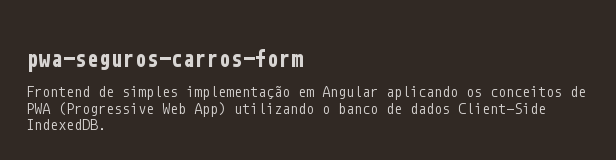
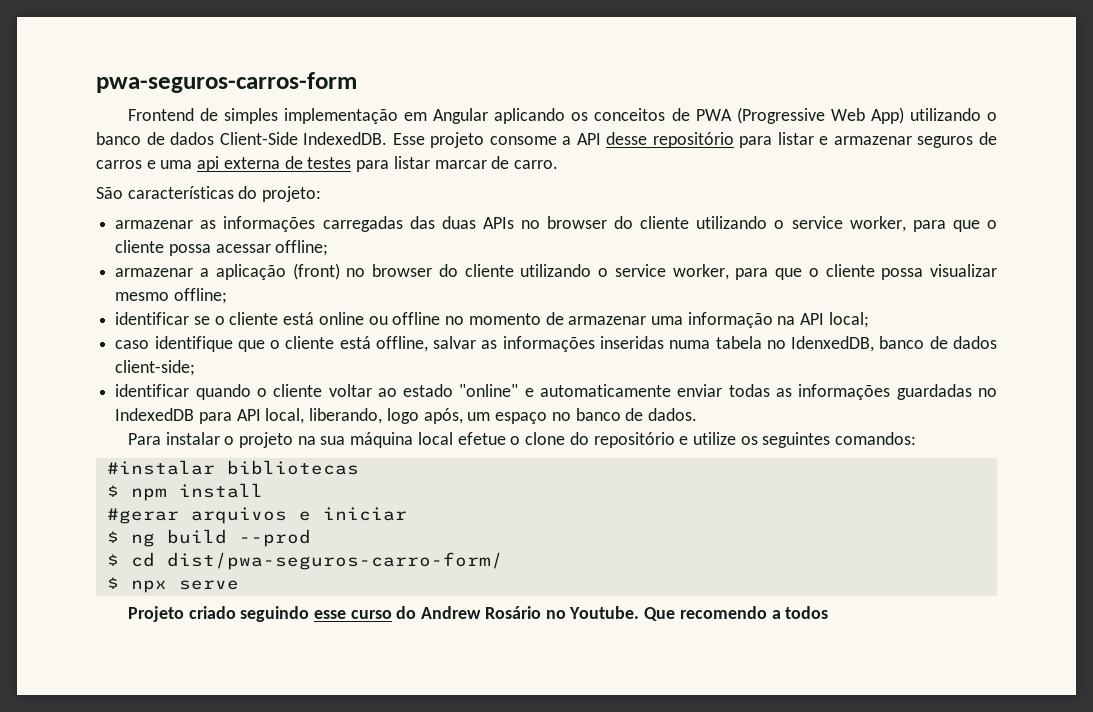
(106, 124) none -> [392,132,997,148] [96,156,558,172] [96,186,322,202] [115,216,998,232] [115,240,329,256] [115,263,997,280] [115,288,227,304] [115,312,869,328] [115,336,997,352] [115,360,196,376] [115,384,998,400] [115,408,697,424] [127,432,917,448] [106,460,359,475] [106,483,263,501] [106,507,407,524] [106,529,311,547] [106,552,503,570] [106,577,239,593] [127,606,829,622] Esse projeto consome a API desse repositório para listar e armazenar seguros de carros e uma api externa de testes para listar marcar de carro. // São características do projeto: // armazenar as informações carregadas das duas APIs no browser do cliente utilizando o service worker, para que o cliente possa acessar offline; // armazenar a aplicação (front) no browser do cliente utilizando o service worker, para que o cliente possa visualizar mesmo offline; // identificar se o cliente está online ou offline no momento de armazenar uma informação na API local; // caso identifique que o cliente está offline, salvar as informações inseridas numa tabela no IdenxedDB, banco de dados client-side; // identificar quando o cliente voltar ao estado "online" e automaticamente enviar todas as informações guardadas no IndexedDB para API local, liberando, logo após, um espaço no banco de dados. // Para instalar o projeto na sua máquina local efetue o clone do repositório e utilize os seguintes comandos: // #instalar bibliotecas // $ npm install // #gerar arquivos e iniciar // $ ng build --prod // $ cd dist/pwa-seguros-carro-form/ // $ npx serve // Projeto criado seguindo esse curso do Andrew Rosário no Youtube. Que recomendo a todos

